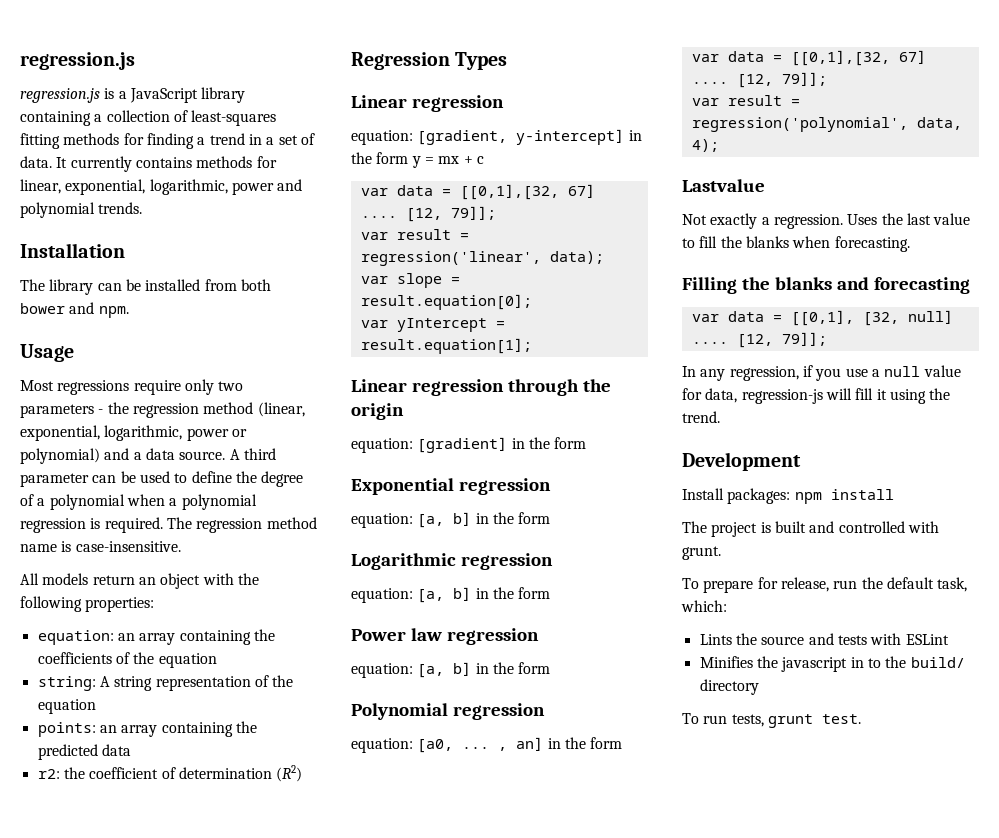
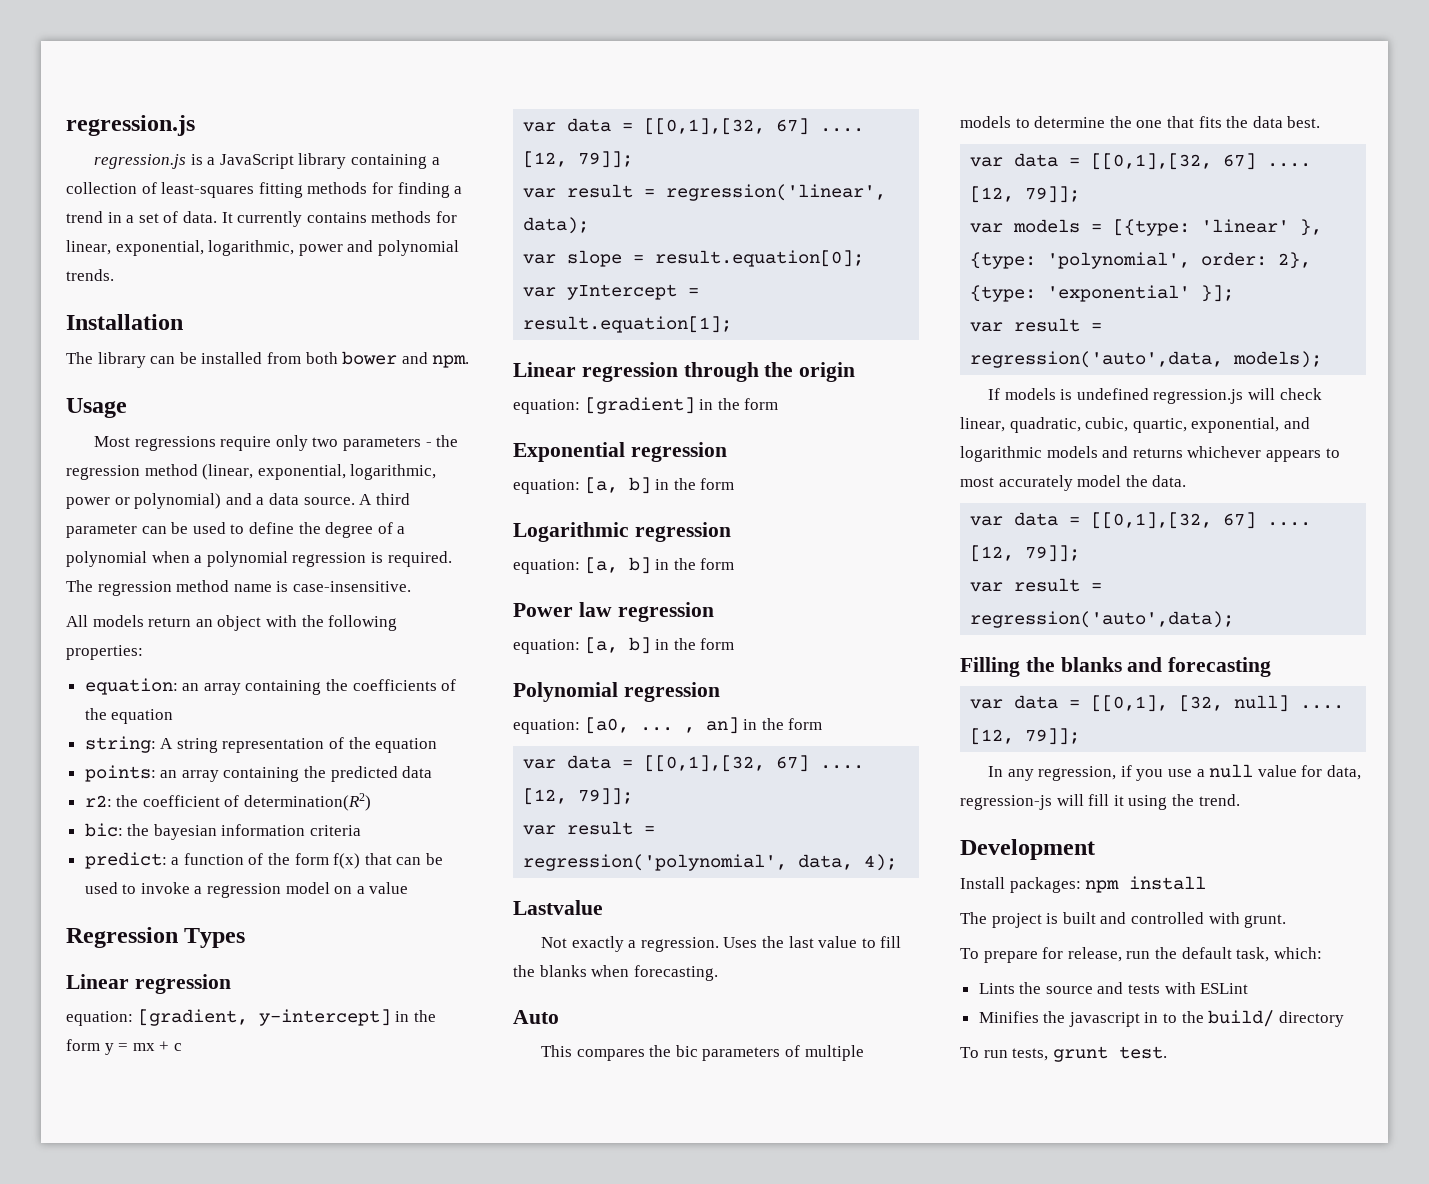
[178,765,303,782] determination (R2) -> [244,793,372,811] [84,823,362,840] [84,852,444,869] [84,882,409,898] determination(R2) // bic: the bayesian information criteria // predict: a function of the form f(x) that can be used to invoke a regression model on a value
(910, 244) none -> [513,1010,559,1024] [541,1045,864,1061] [960,116,1321,128] [970,153,1312,170] [970,186,1081,203] [970,219,1323,236] [970,252,1312,269] [970,285,1235,302] [970,318,1103,332] [970,351,1323,368] [988,388,1322,404] [960,417,1310,433] [960,446,1340,462] [960,475,1187,491] [970,512,1312,529] [970,545,1081,562] [970,578,1103,592] [970,611,1235,628] // Auto // This compares the bic parameters of multiple models to determine the one that fits the data best. // var data = [[0,1],[32, 67] .... [12, 79]]; // var models = [{type: 'linear' }, {type: 'polynomial', order: 2}, {type: 'exponential' }]; // var result = regression('auto',data, models); // If models is undefined regression.js will check linear, quadratic, cubic, quartic, exponential, and logarithmic models and returns whichever appears to most accurately model the data. // var data = [[0,1],[32, 67] .... [12, 79]]; // var result = regression('auto',data);

